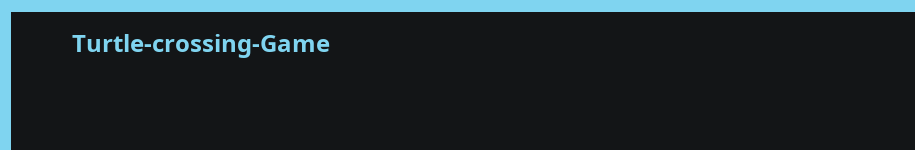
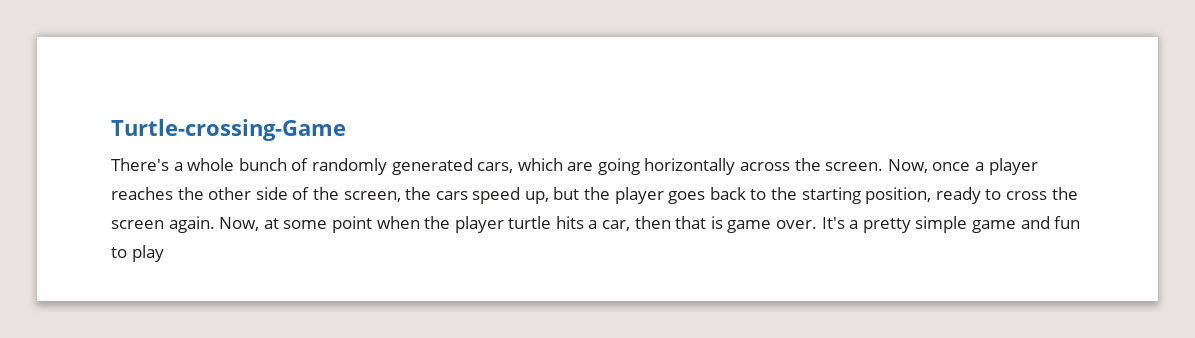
(330, 46) none -> [111,158,1038,175] [111,187,1078,204] [111,216,1081,233] [111,245,164,262] // There's a whole bunch of randomly generated cars, which are going horizontally across the screen. Now, once a player reaches the other side of the screen, the cars speed up, but the player goes back to the starting position, ready to cross the screen again. Now, at some point when the player turtle hits a car, then that is game over. It's a pretty simple game and fun to play

